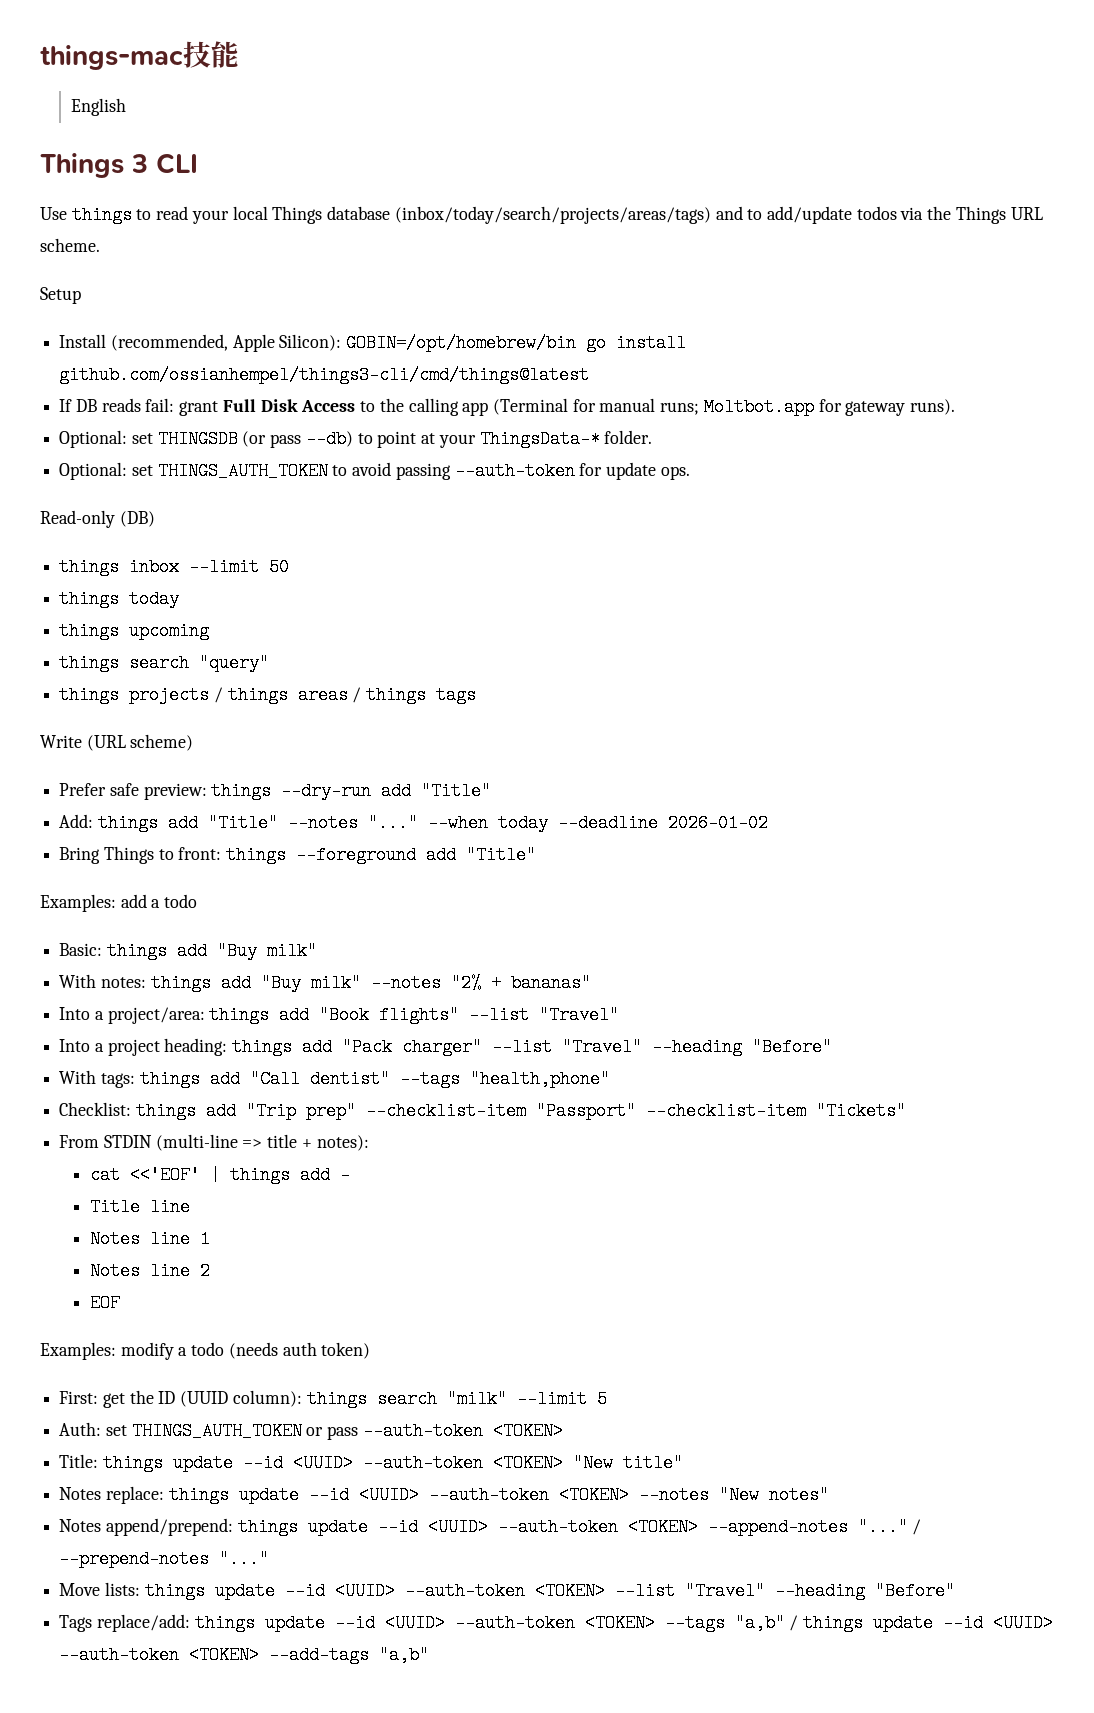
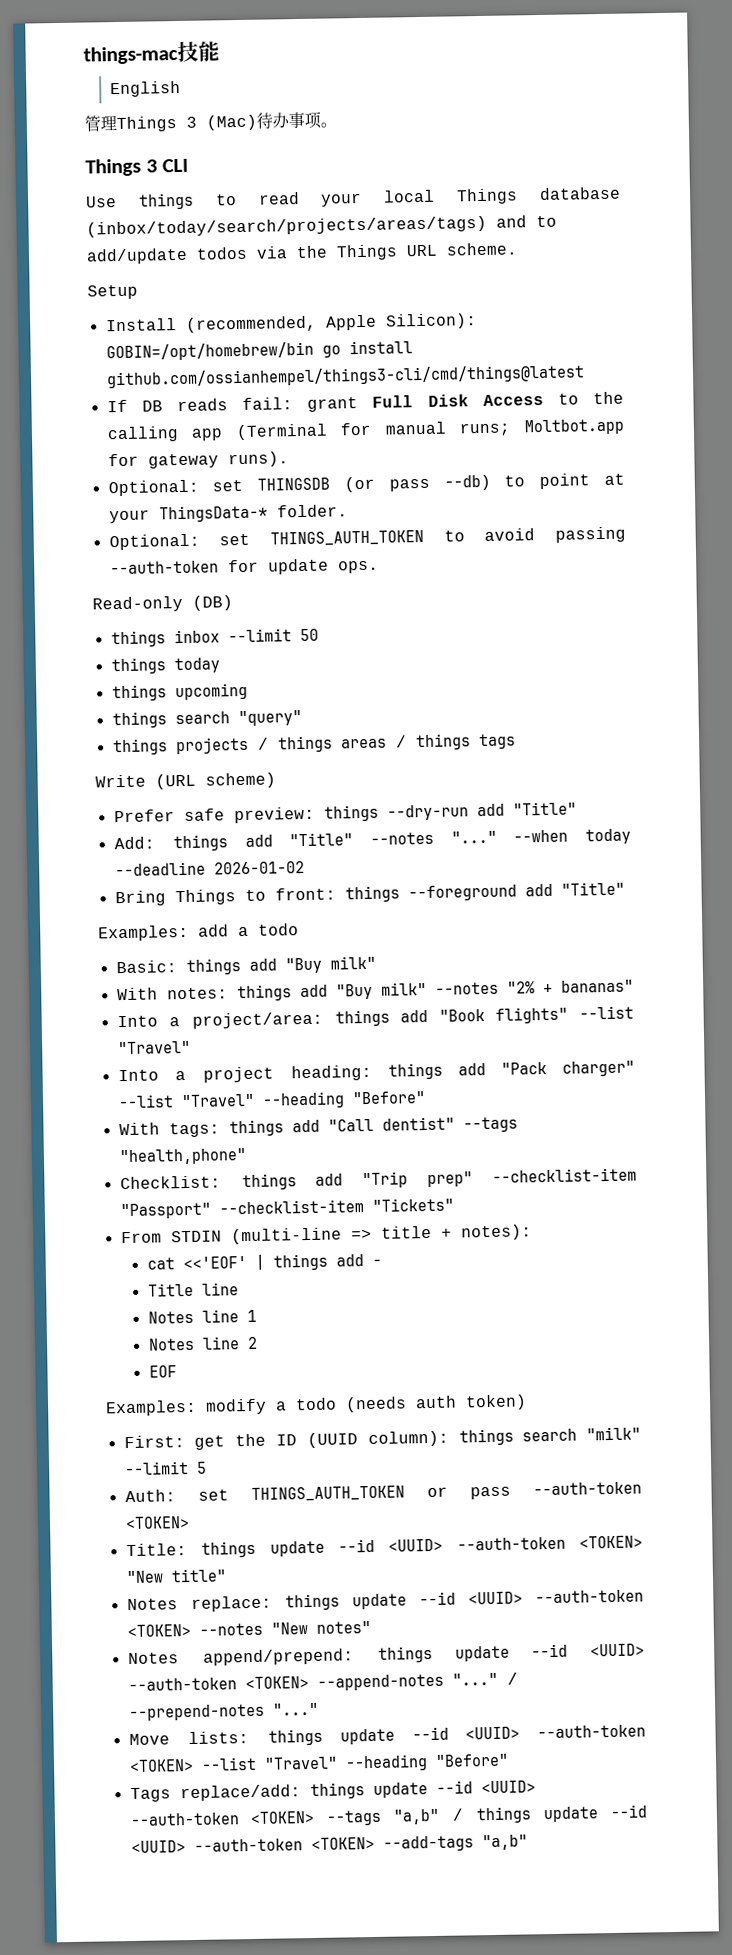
(126, 107) none -> [84,111,337,133] // 管理Things 3 (Mac)待办事项。

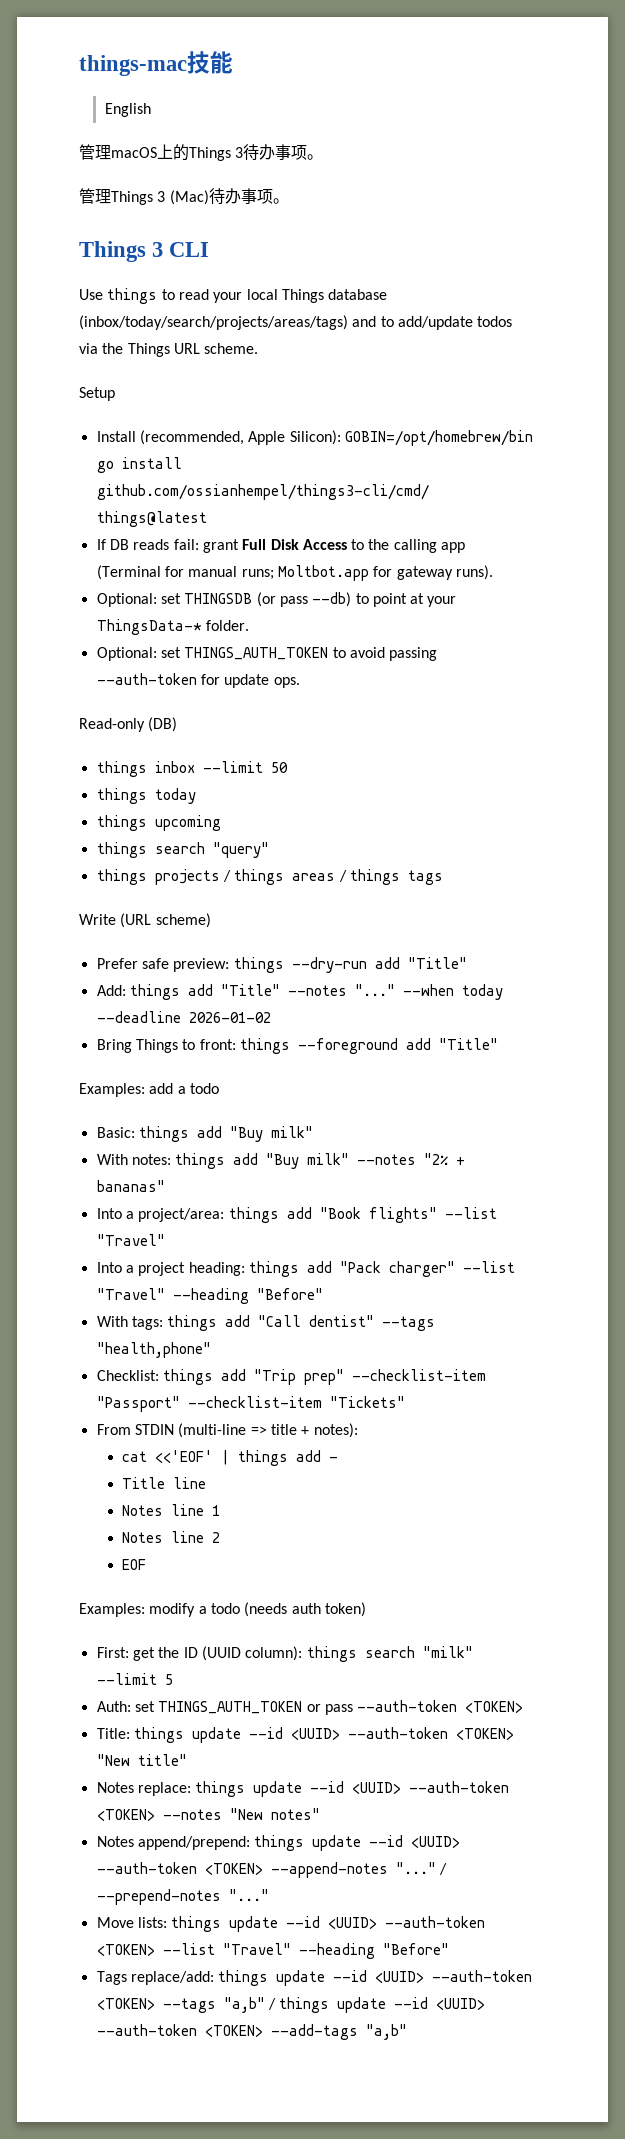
(182, 89) none -> [79,144,324,161] // 管理macOS上的Things 3待办事项。

